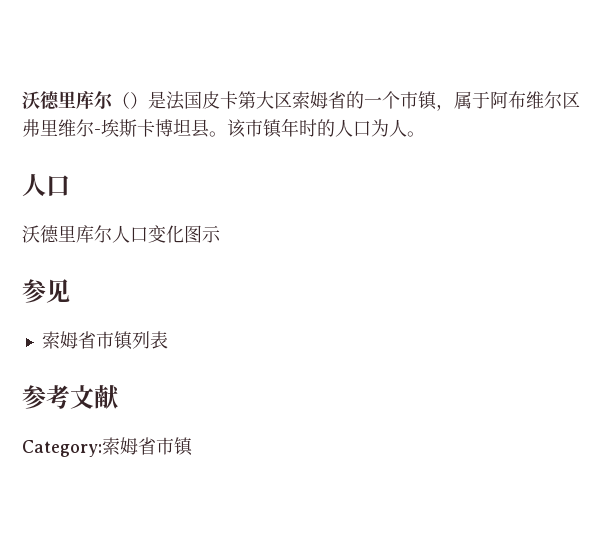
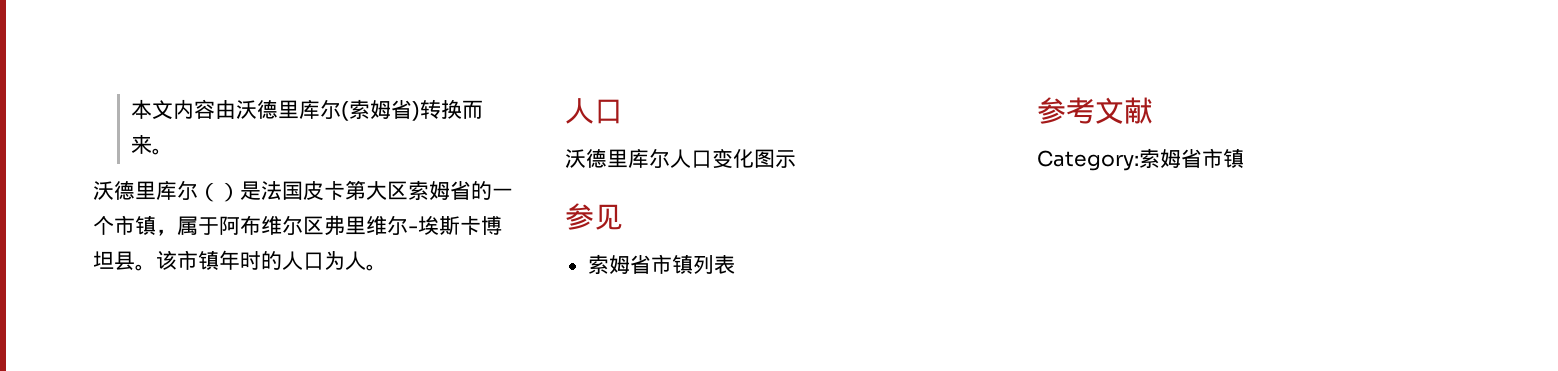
(22, 100) none -> [131,99,484,121] [131,135,174,155] 本文内容由沃德里库尔(索姆省)转换而来。 //

